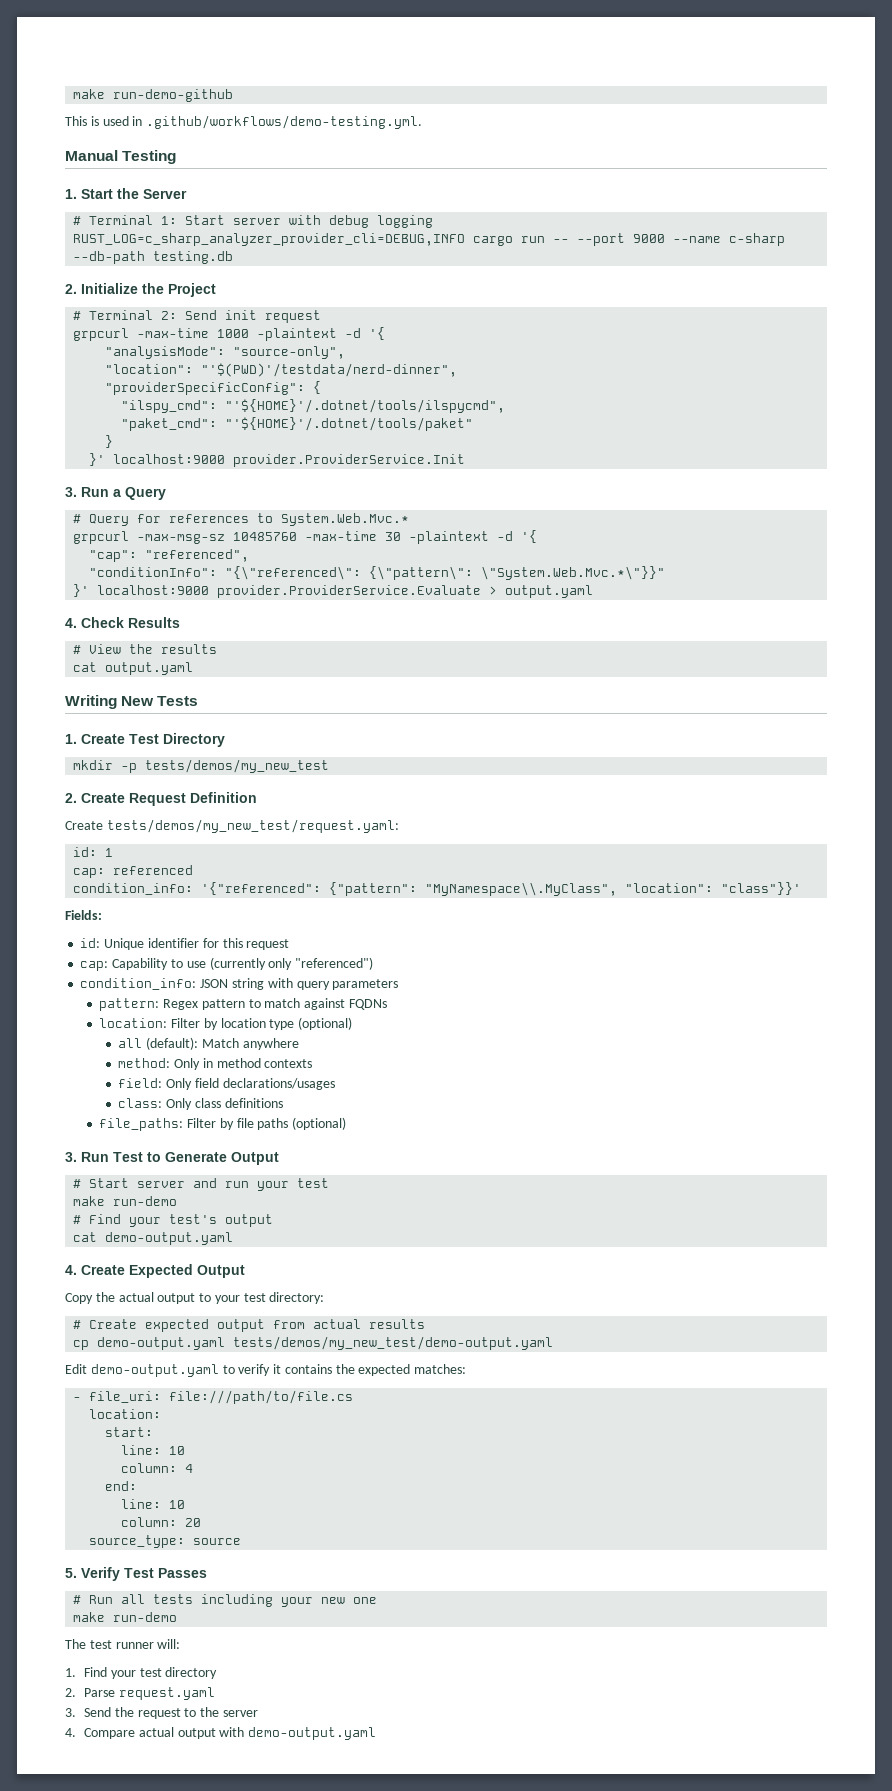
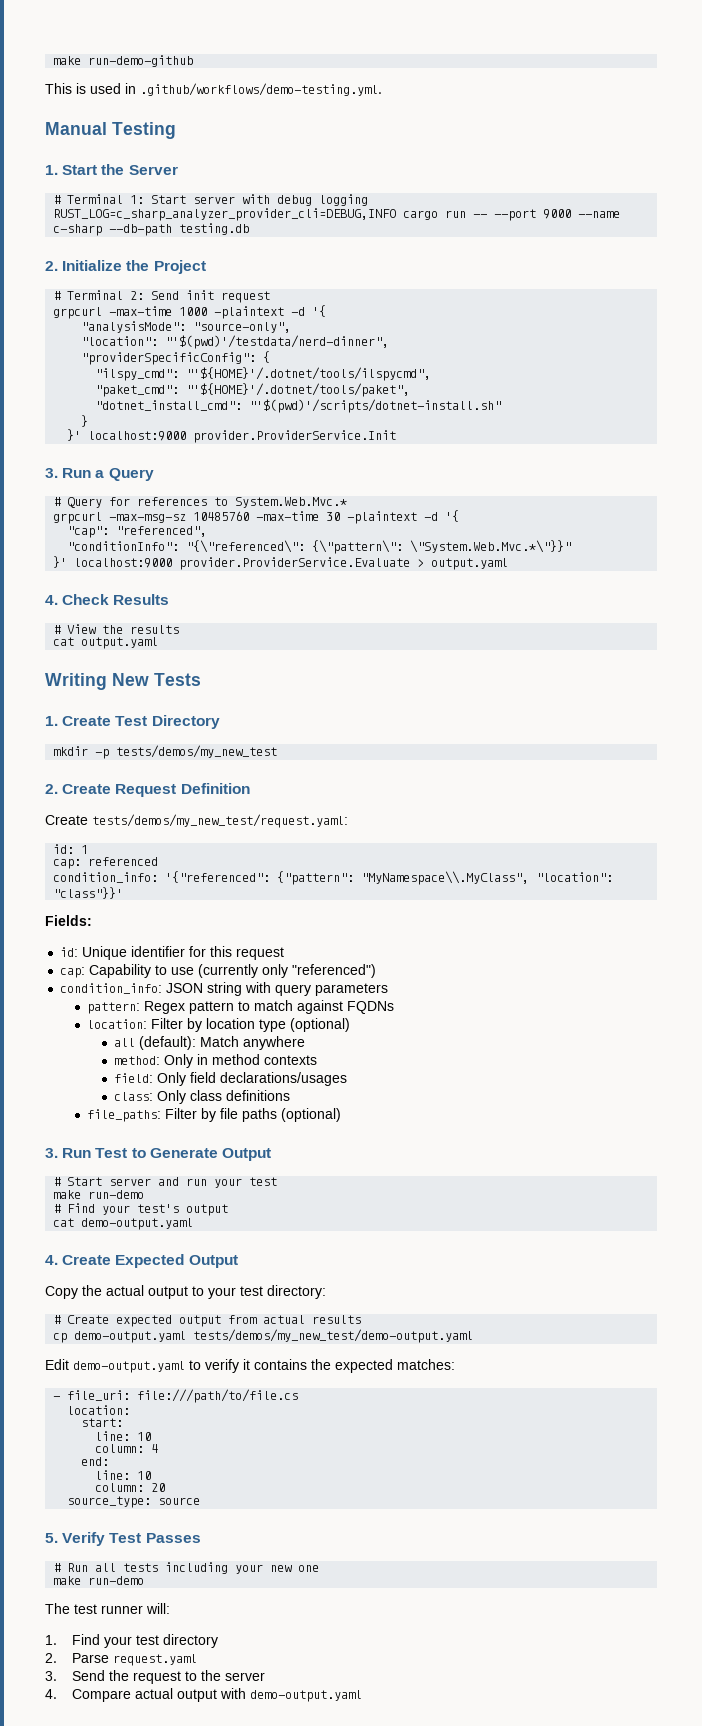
[201,363,458,377] "'$(PWD)'/testdata/nerd-dinner", -> [165,335,390,349] "'$(pwd)'/testdata/nerd-dinner",
[225,417,474,431] "'${HOME}'/.dotnet/tools/paket" -> [186,383,411,397] [95,399,502,413] "'${HOME}'/.dotnet/tools/paket", // "dotnet_install_cmd": "'$(pwd)'/scripts/dotnet-install.sh"

